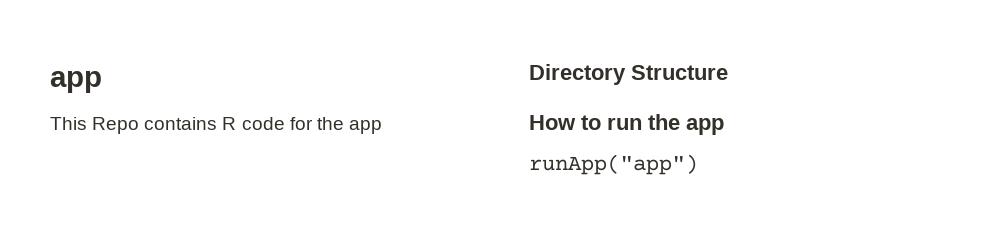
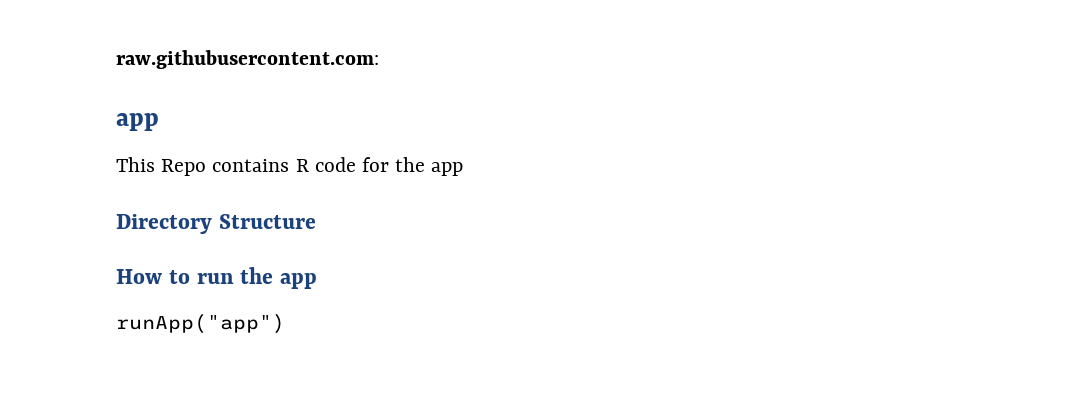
(50, 82) none -> [116,50,379,69] raw.githubusercontent.com: //

